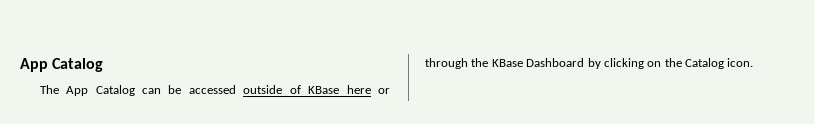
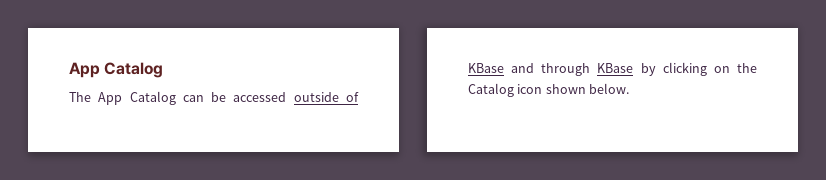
[346,85,391,94] [425,58,585,69] here or through the KBase Dashboard -> [511,63,634,76] and through KBase
[727,58,754,67] icon. -> [517,83,630,94] icon shown below.

